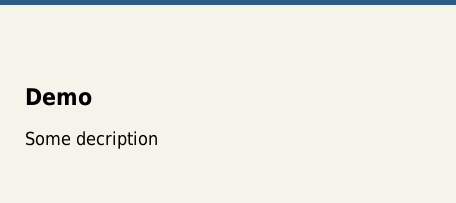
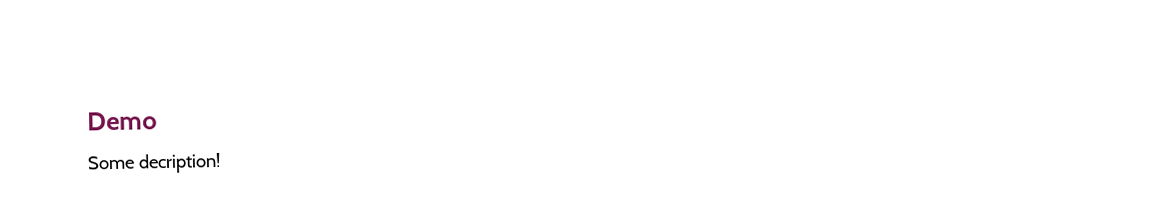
[76,131,158,149] decription -> [137,152,221,174] decription!

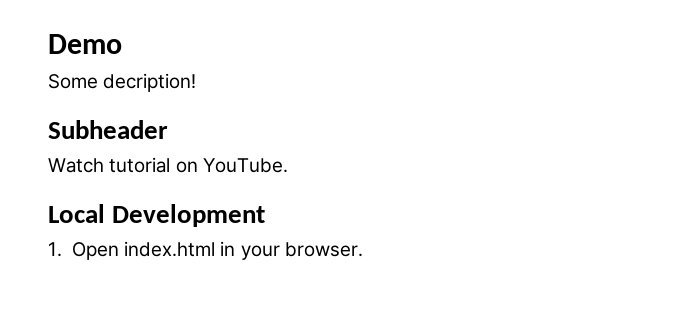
(221, 163) none -> [48,120,168,139] [48,157,288,173] [48,204,266,227] [48,241,363,260] // Subheader // Watch tutorial on YouTube. // Local Development // 1. Open index.html in your browser.

